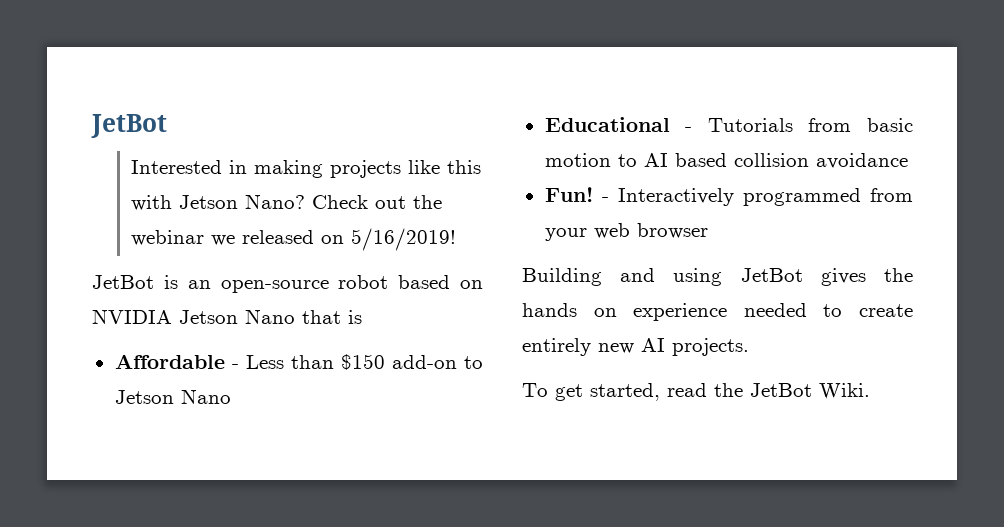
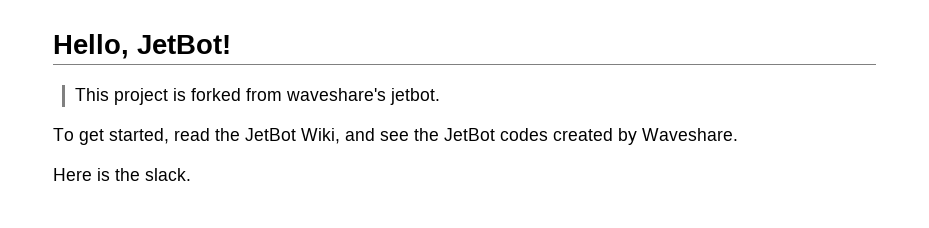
[91,114,167,138] [131,160,482,178] [131,194,443,211] [131,228,457,251] [92,275,483,293] [92,309,362,324] [114,354,483,370] [114,389,231,404] [544,117,913,132] [544,153,908,169] [544,187,913,206] [544,223,708,241] [522,268,913,286] [522,303,913,321] [522,338,749,356] JetBot // Interested in making projects like this with Jetson Nano? Check out the webinar we released on 5/16/2019! // JetBot is an open-source robot based on NVIDIA Jetson Nano that is // Affordable - Less than $150 add-on to Jetson Nano // Educational - Tutorials from basic motion to AI based collision avoidance // Fun! - Interactively programmed from your web browser // Building and using JetBot gives the hands on experience needed to create entirely new AI projects. -> [53,34,231,59] [74,88,440,105] Hello, JetBot! // This project is forked from waveshare's jetbot.
[819,383,870,399] Wiki. -> [301,128,738,145] [53,168,191,181] Wiki, and see the JetBot codes created by Waveshare. // Here is the slack.

